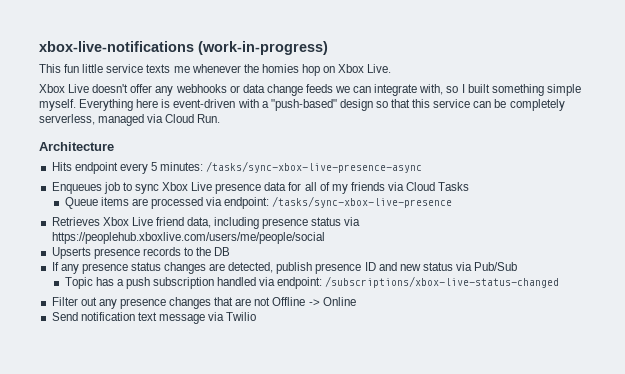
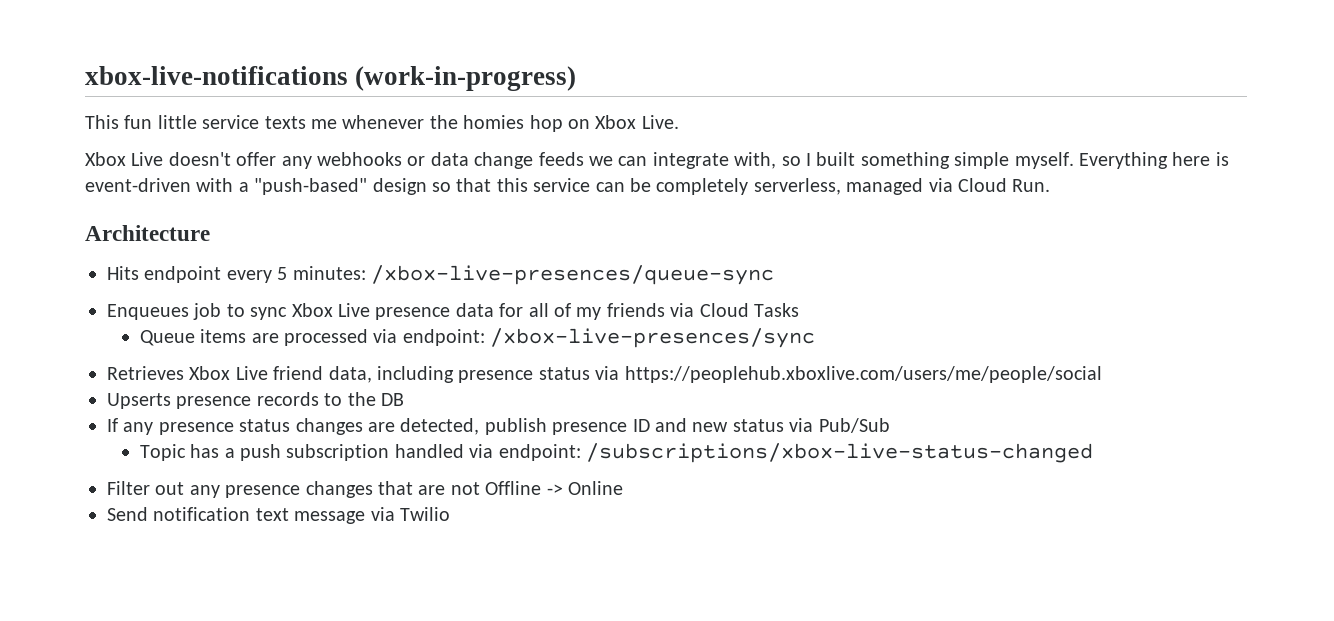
[206,161,423,173] /tasks/sync-xbox-live-presence-async -> [371,265,774,285] /xbox-live-presences/queue-sync
[272,196,453,208] /tasks/sync-xbox-live-presence -> [490,328,816,348] /xbox-live-presences/sync

